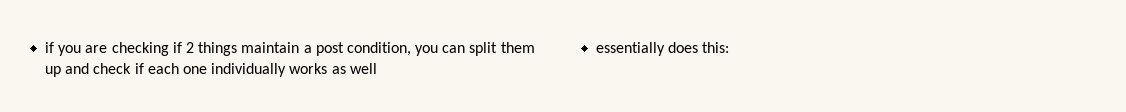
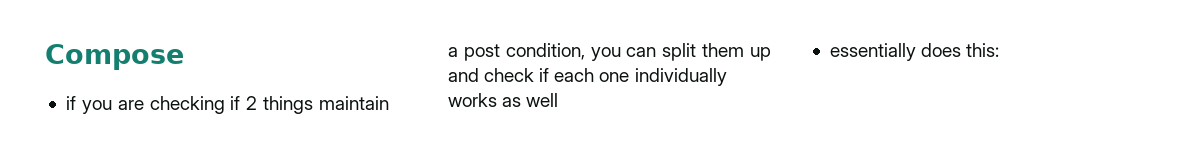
(45, 47) none -> [45,44,184,70] Compose //

